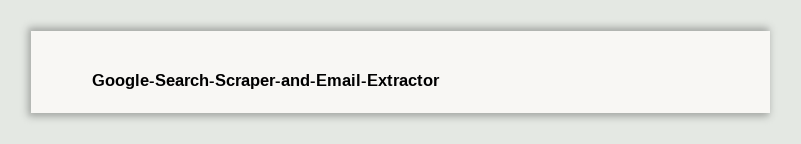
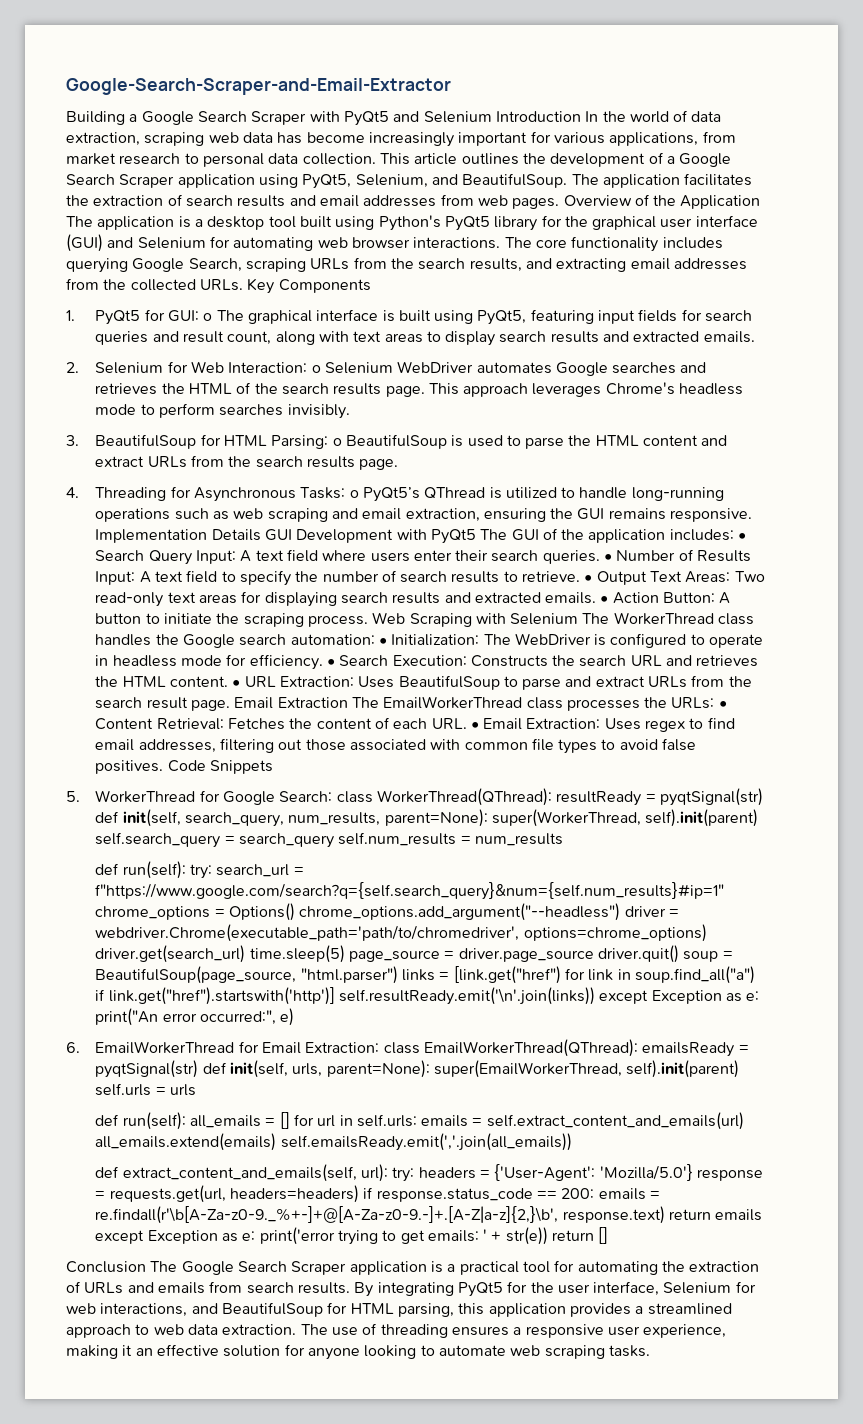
(440, 81) none -> [66,110,722,126] [66,131,736,147] [66,152,732,167] [66,173,753,189] [66,194,761,209] [66,215,758,231] [66,234,723,252] [66,257,747,273] [66,278,371,294] [66,309,753,325] [95,331,755,346] [66,361,707,376] [95,382,744,397] [95,403,350,419] [66,434,728,449] [95,455,399,470] [66,486,724,502] [95,508,753,522] [95,528,747,544] [95,549,752,565] [95,570,765,586] [95,591,731,607] [95,612,755,627] [95,633,764,648] [95,654,759,670] [95,675,752,690] [95,696,727,711] [95,717,735,732] [95,738,697,754] [95,760,273,774] [66,788,763,806] [95,809,759,827] [95,832,563,848] [95,861,304,879] [95,882,725,900] [95,903,679,921] [95,924,707,942] [95,945,733,963] [95,966,755,984] [95,987,760,1005] [95,1008,295,1026] [66,1039,749,1057] [95,1060,740,1078] [95,1083,196,1096] [95,1112,744,1130] [95,1133,572,1151] [95,1164,763,1182] [95,1185,660,1203] [95,1206,763,1224] [95,1227,609,1245] [66,1260,760,1275] [66,1281,756,1297] [66,1302,732,1317] [66,1323,727,1338] [66,1344,650,1360] // Building a Google Search Scraper with PyQt5 and Selenium Introduction In the world of data extraction, scraping web data has become increasingly important for various applications, from market research to personal data collection. This article outlines the development of a Google Search Scraper application using PyQt5, Selenium, and BeautifulSoup. The application facilitates the extraction of search results and email addresses from web pages. Overview of the Application The application is a desktop tool built using Python's PyQt5 library for the graphical user interface (GUI) and Selenium for automating web browser interactions. The core functionality includes querying Google Search, scraping URLs from the search results, and extracting email addresses from the collected URLs. Key Components // 1. PyQt5 for GUI: o The graphical interface is built using PyQt5, featuring input fields for search queries and result count, along with text areas to display search results and extracted emails. // 2. Selenium for Web Interaction: o Selenium WebDriver automates Google searches and retrieves the HTML of the search results page. This approach leverages Chrome's headless mode to perform searches invisibly. // 3. BeautifulSoup for HTML Parsing: o BeautifulSoup is used to parse the HTML content and extract URLs from the search results page. // 4. Threading for Asynchronous Tasks: o PyQt5’s QThread is utilized to handle long-running operations such as web scraping and email extraction, ensuring the GUI remains responsive. Implementation Details GUI Development with PyQt5 The GUI of the application includes: • Search Query Input: A text field where users enter their search queries. • Number of Results Input: A text field to specify the number of search results to retrieve. • Output Text Areas: Two read-only text areas for displaying search results and extracted emails. • Action Button: A button to initiate the scraping process. Web Scraping with Selenium The WorkerThread class handles the Google search automation: • Initialization: The WebDriver is configured to operate in headless mode for efficiency. • Search Execution: Constructs the search URL and retrieves the HTML content. • URL Extraction: Uses BeautifulSoup to parse and extract URLs from the search result page. Email Extraction The EmailWorkerThread class processes the URLs: • Content Retrieval: Fetches the content of each URL. • Email Extraction: Uses regex to find email addresses, filtering out those associated with common file types to avoid false positives. Code Snippets // 5. WorkerThread for Google Search: class WorkerThread(QThread): resultReady = pyqtSignal(str) def init(self, search_query, num_results, parent=None): super(WorkerThread, self).init(parent) self.search_query = search_query self.num_results = num_results // def run(self): try: search_url = f"https://www.google.com/search?q={self.search_query}&num={self.num_results}#ip=1" chrome_options = Options() chrome_options.add_argument("--headless") driver = webdriver.Chrome(executable_path='path/to/chromedriver', options=chrome_options) driver.get(search_url) time.sleep(5) page_source = driver.page_source driver.quit() soup = BeautifulSoup(page_source, "html.parser") links = [link.get("href") for link in soup.find_all("a") if link.get("href").startswith('http')] self.resultReady.emit('\n'.join(links)) except Exception as e: print("An error occurred:", e) // 6. EmailWorkerThread for Email Extraction: class EmailWorkerThread(QThread): emailsReady = pyqtSignal(str) def init(self, urls, parent=None): super(EmailWorkerThread, self).init(parent) self.urls = urls // def run(self): all_emails = [] for url in self.urls: emails = self.extract_content_and_emails(url) all_emails.extend(emails) self.emailsReady.emit(','.join(all_emails)) // def extract_content_and_emails(self, url): try: headers = {'User-Agent': 'Mozilla/5.0'} response = requests.get(url, headers=headers) if response.status_code == 200: emails = re.findall(r'\b[A-Za-z0-9._%+-]+@[A-Za-z0-9.-]+.[A-Z|a-z]{2,}\b', response.text) return emails except Exception as e: print('error trying to get emails: ' + str(e)) return [] // Conclusion The Google Search Scraper application is a practical tool for automating the extraction of URLs and emails from search results. By integrating PyQt5 for the user interface, Selenium for web interactions, and BeautifulSoup for HTML parsing, this application provides a streamlined approach to web data extraction. The use of threading ensures a responsive user experience, making it an effective solution for anyone looking to automate web scraping tasks.

